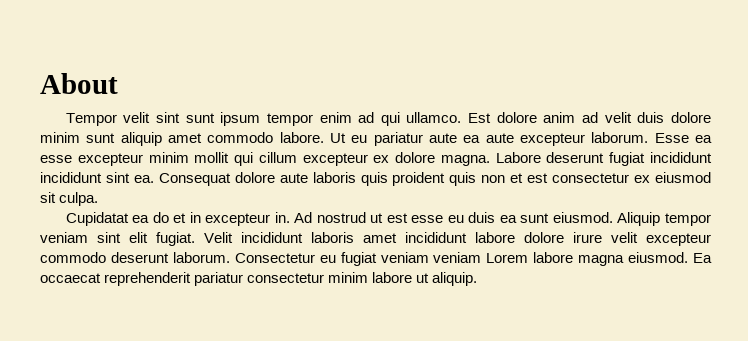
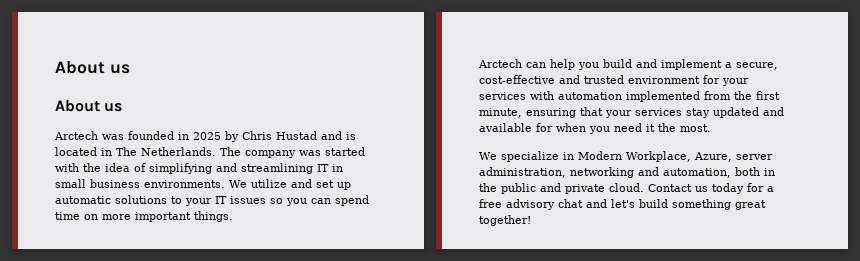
[40,73,118,94] [65,112,711,126] [40,132,712,146] [40,152,712,166] [40,172,711,186] [40,192,99,206] [65,212,711,226] [40,232,711,246] [40,252,712,266] [40,272,478,286] About // Tempor velit sint sunt ipsum tempor enim ad qui ullamco. Est dolore anim ad velit duis dolore minim sunt aliquip amet commodo labore. Ut eu pariatur aute ea aute excepteur laborum. Esse ea esse excepteur minim mollit qui cillum excepteur ex dolore magna. Labore deserunt fugiat incididunt incididunt sint ea. Consequat dolore aute laboris quis proident quis non et est consectetur ex eiusmod sit culpa. // Cupidatat ea do et in excepteur in. Ad nostrud ut est esse eu duis ea sunt eiusmod. Aliquip tempor veniam sint elit fugiat. Velit incididunt laboris amet incididunt labore dolore irure velit excepteur commodo deserunt laborum. Consectetur eu fugiat veniam veniam Lorem labore magna eiusmod. Ea occaecat reprehenderit pariatur consectetur minim labore ut aliquip. -> [55,61,130,74] [55,100,123,112] [54,131,356,142] [55,147,365,158] [55,163,343,174] [55,179,351,190] [55,195,369,206] [55,211,233,222] [478,59,778,70] [479,75,749,86] [479,91,780,102] [479,107,784,118] [479,123,711,134] [479,151,773,162] [479,167,775,178] [479,183,774,194] [479,199,766,210] [479,215,531,226] About us // About us // Arctech was founded in 2025 by Chris Hustad and is located in The Netherlands. The company was started with the idea of simplifying and streamlining IT in small business environments. We utilize and set up automatic solutions to your IT issues so you can spend time on more important things. // Arctech can help you build and implement a secure, cost-effective and trusted environment for your services with automation implemented from the first minute, ensuring that your services stay updated and available for when you need it the most. // We specialize in Modern Workplace, Azure, server administration, networking and automation, both in the public and private cloud. Contact us today for a free advisory chat and let's build something great together!

